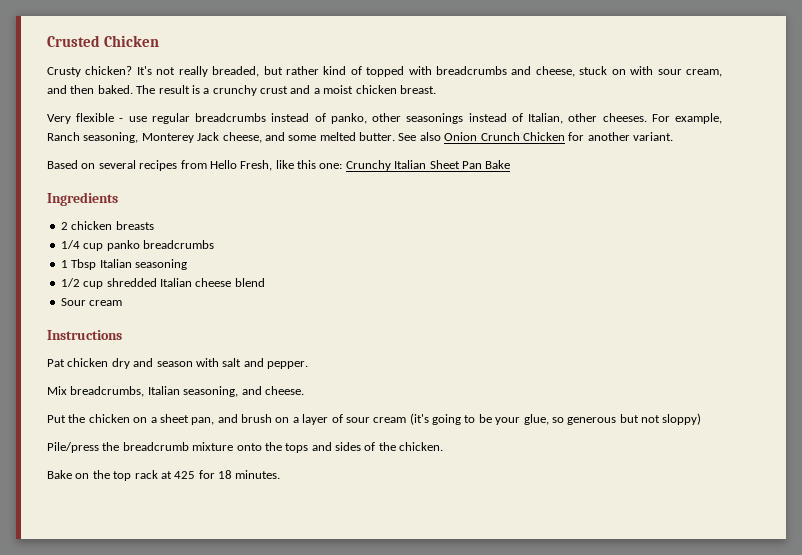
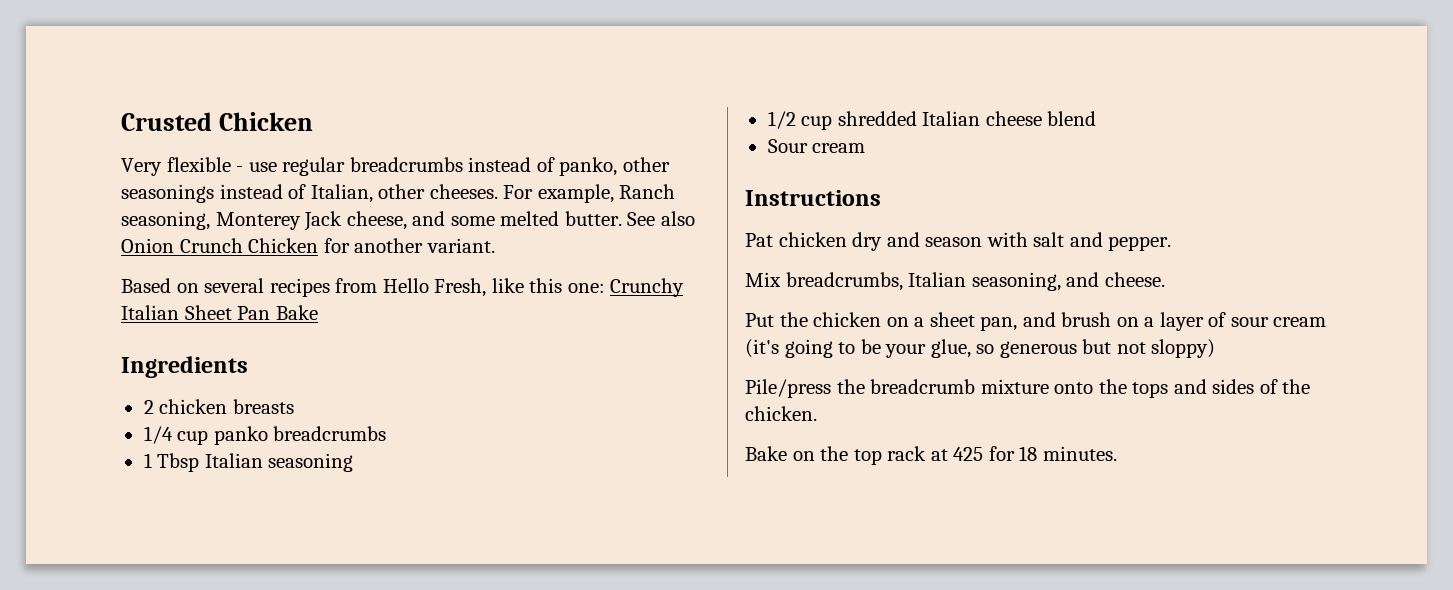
[47,66,723,77] [47,85,436,96] // Crusty chicken? It's not really breaded, but rather kind of topped with breadcrumbs and cheese, stuck on with sour cream, and then baked. The result is a crunchy crust and a moist chicken breast. -> (314, 121) none

